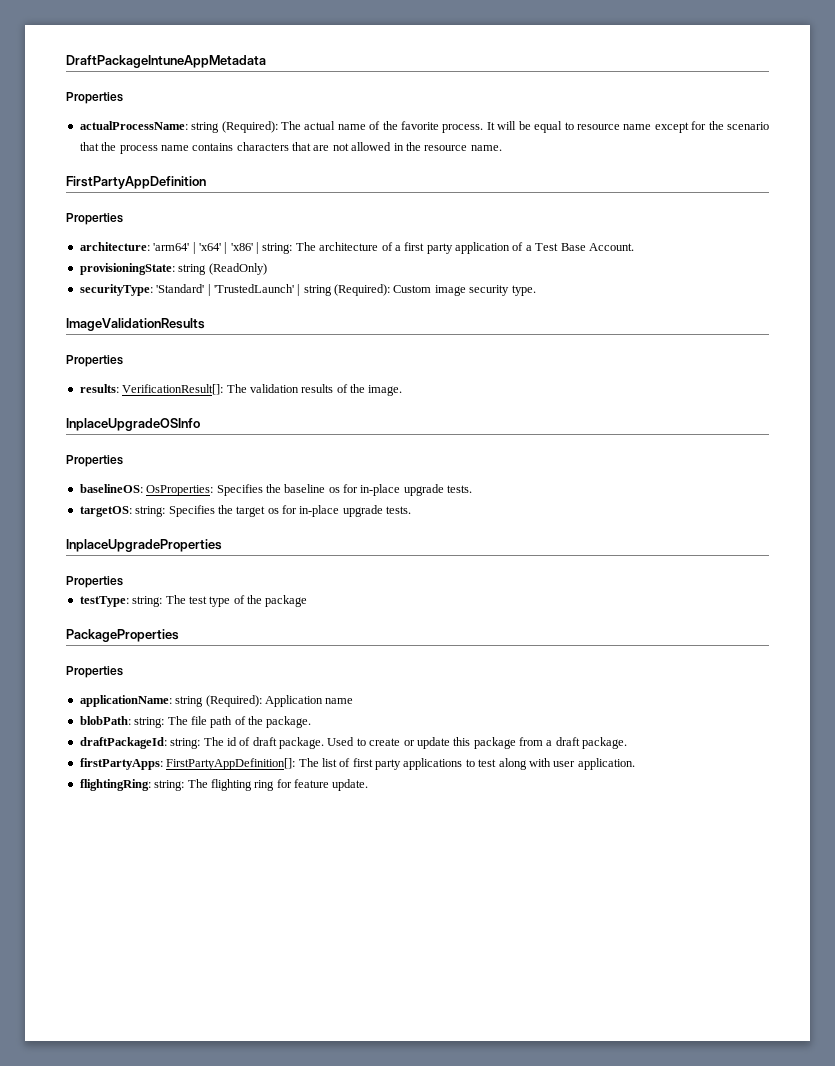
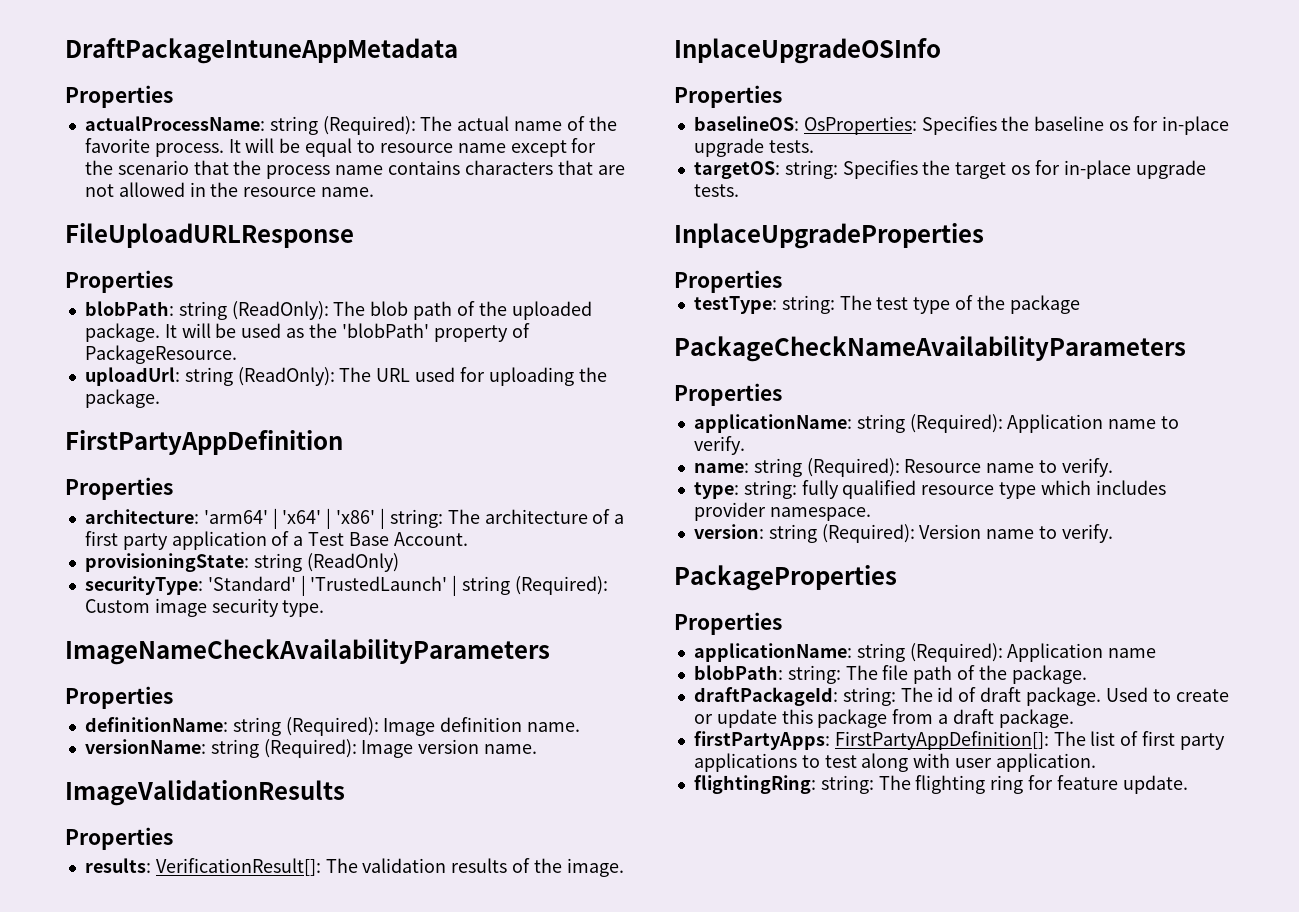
(502, 148) none -> [65,223,354,248] [65,270,173,293] [84,301,592,320] [84,323,530,342] [84,345,237,364] [84,367,607,386] [84,389,160,408] // FileUploadURLResponse // Properties // blobPath: string (ReadOnly): The blob path of the uploaded package. It will be used as the 'blobPath' property of PackageResource. // uploadUrl: string (ReadOnly): The URL used for uploading the package.
(536, 290) none -> [65,639,550,665] [65,686,173,709] [84,717,581,736] [84,739,538,758] // ImageNameCheckAvailabilityParameters // Properties // definitionName: string (Required): Image definition name. // versionName: string (Required): Image version name.
(308, 601) none -> [674,336,1186,362] [674,383,782,406] [693,414,1180,433] [693,436,745,455] [693,458,1113,477] [693,480,1166,499] [693,502,871,521] [693,524,1113,543] // PackageCheckNameAvailabilityParameters // Properties // applicationName: string (Required): Application name to verify. // name: string (Required): Resource name to verify. // type: string: fully qualified resource type which includes provider namespace. // version: string (Required): Version name to verify.

